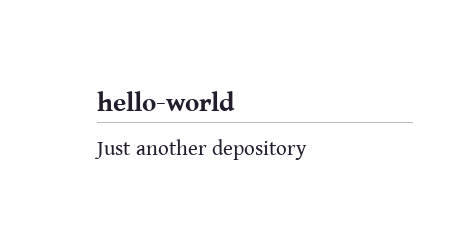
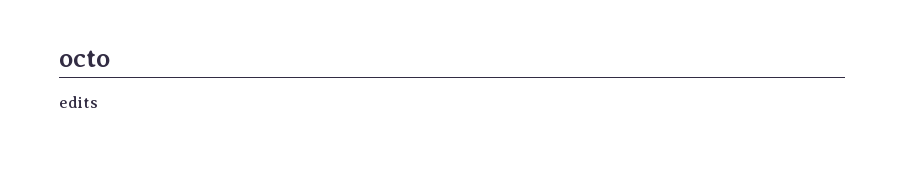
[97,91,235,111] [94,139,308,160] hello-world // Just another depository -> [59,50,110,67] [59,96,98,108] octo // edits

